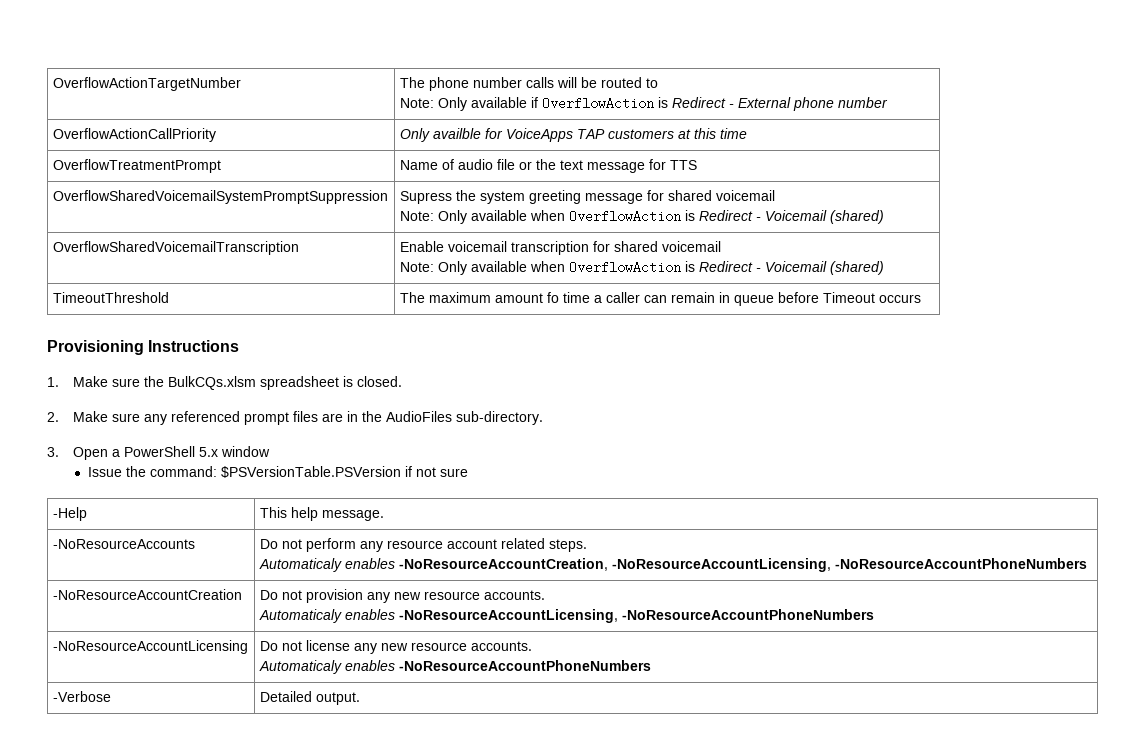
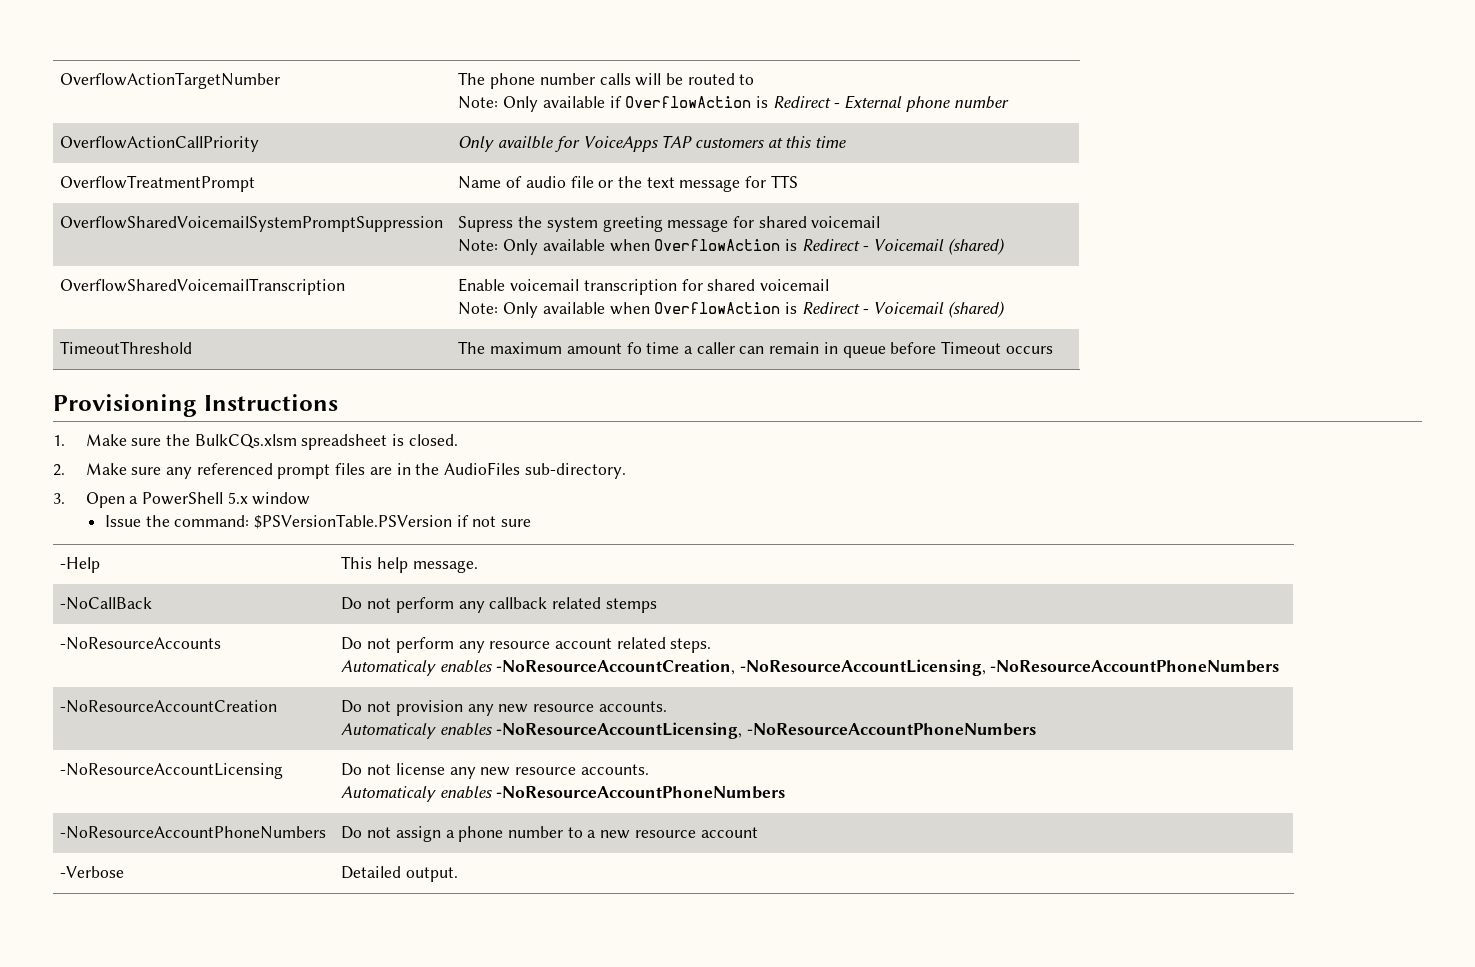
(384, 515) none -> [60,597,153,610] [341,597,657,613] // -NoCallBack | Do not perform any callback related stemps
(651, 665) none -> [60,826,327,839] [341,826,758,842] // -NoResourceAccountPhoneNumbers | Do not assign a phone number to a new resource account

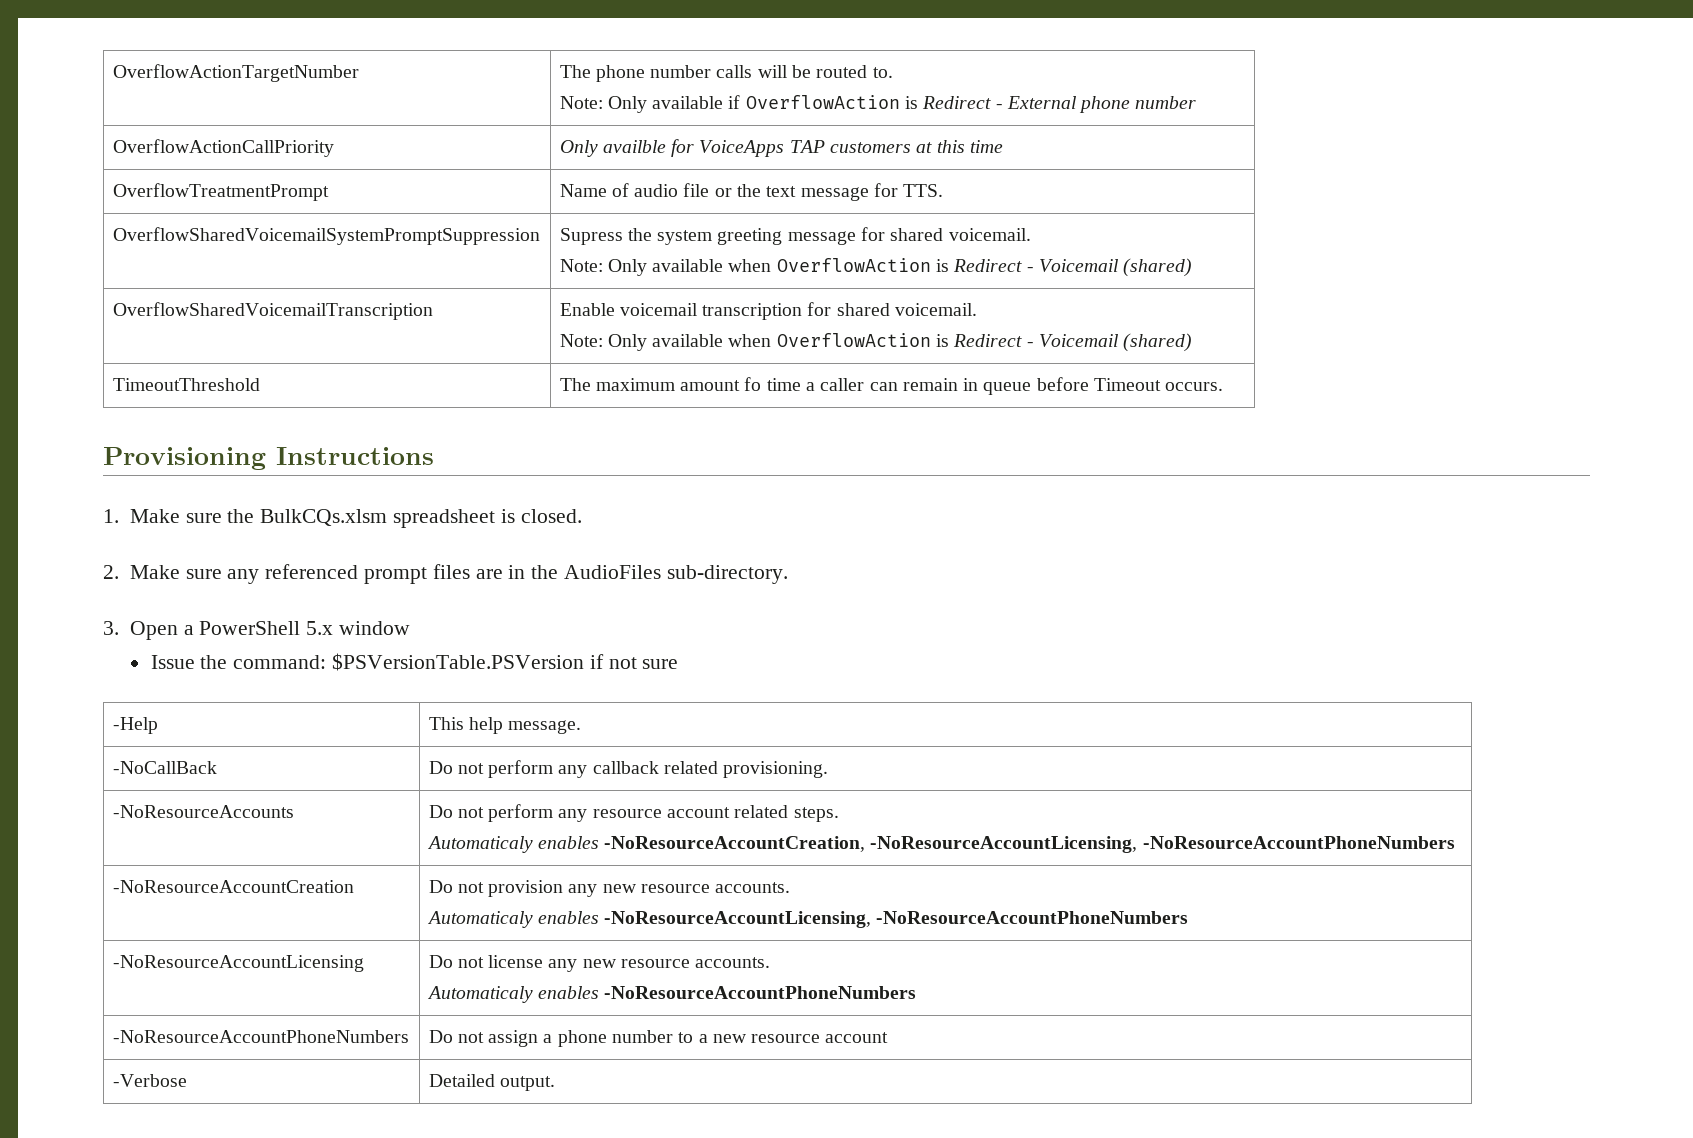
[739,74,755,85] to -> [872,67,893,78] to.
[770,175,798,188] TTS -> [903,184,944,197] TTS.
[811,216,881,228] voicemail -> [948,228,1031,241] voicemail.
[759,279,829,291] voicemail -> [894,303,977,316] voicemail.
[1005,346,1053,354] occurs -> [1165,382,1224,391] occurs.
[605,598,657,613] stemps -> [723,761,829,778] provisioning.

